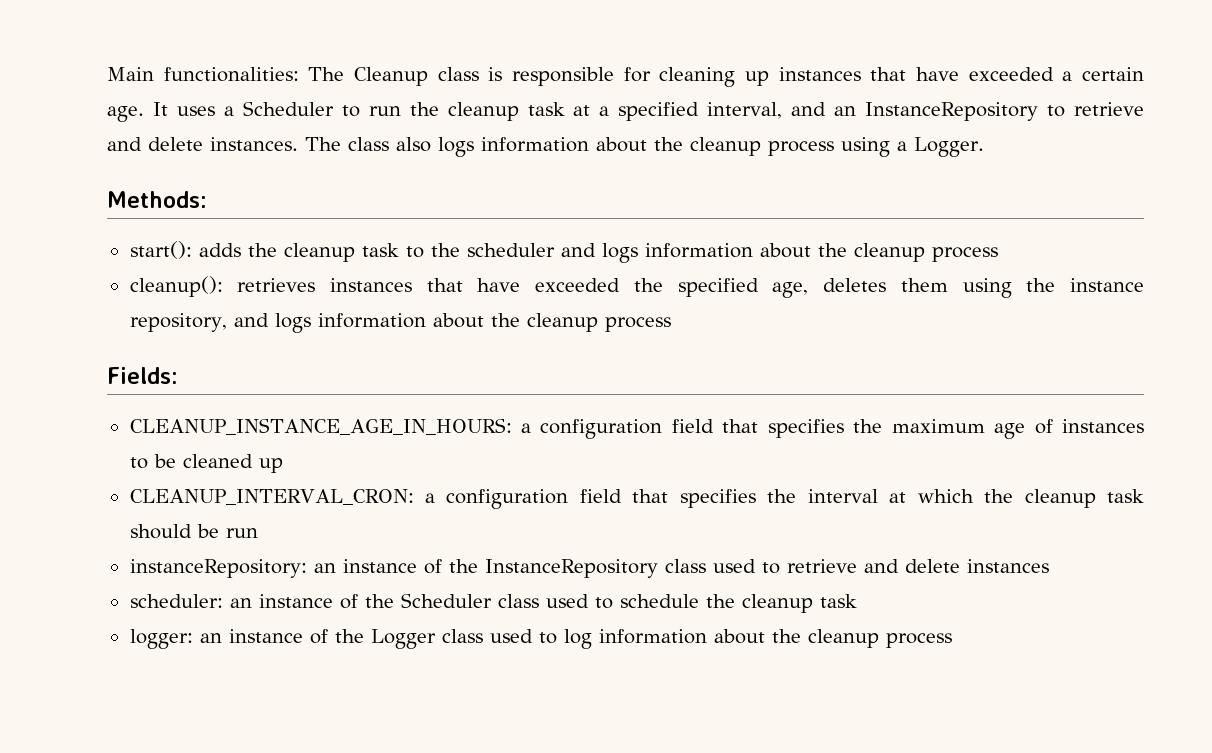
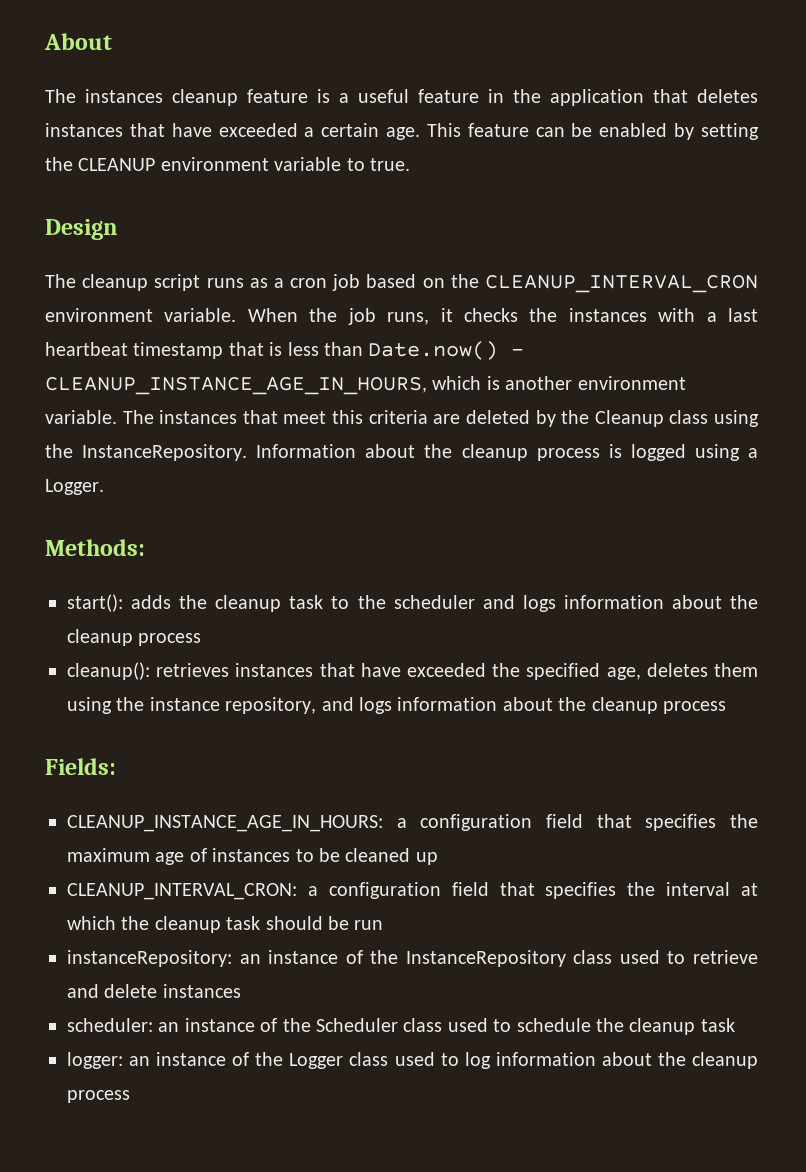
[107,67,769,87] Main functionalities: The Cleanup class is responsible for cleaning up -> [44,33,112,50] [45,89,758,106] About // The instances cleanup feature is a useful feature in the application that deletes
[152,101,1145,121] [107,137,834,157] It uses a Scheduler to run the cleanup task at a specified interval, and an InstanceRepository to retrieve and delete instances. The class also logs information about the cleanup process -> [426,123,759,140] [45,157,410,171] [45,219,118,240] [45,274,758,293] [45,308,758,325] [45,341,525,360] [45,376,686,395] [45,410,759,427] [45,444,686,461] This feature can be enabled by setting the CLEANUP environment variable to true. // Design // The cleanup script runs as a cron job based on the CLEANUP_INTERVAL_CRON environment variable. When the job runs, it checks the instances with a last heartbeat timestamp that is less than Date.now() - CLEANUP_INSTANCE_AGE_IN_HOURS, which is another environment variable. The instances that meet this criteria are deleted by the Cleanup class using the InstanceRepository. Information about the cleanup process is logged

